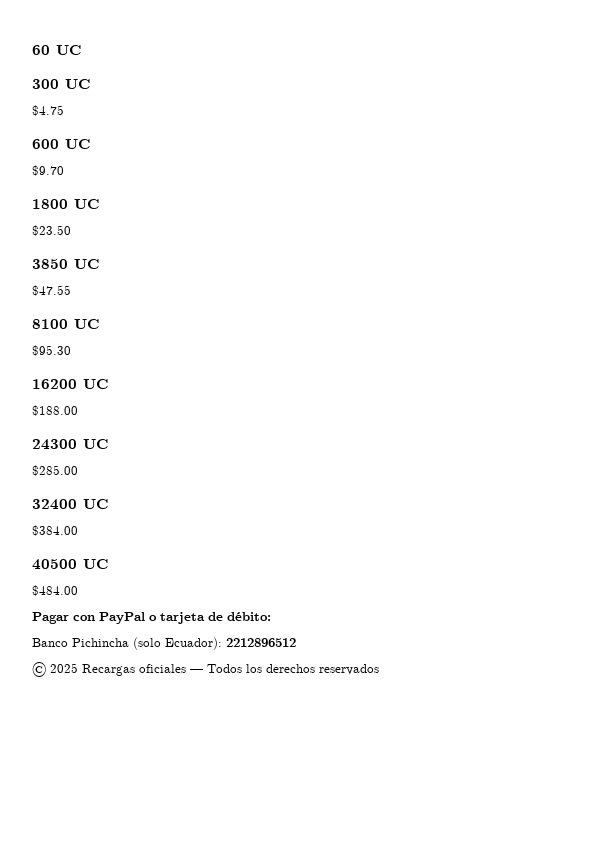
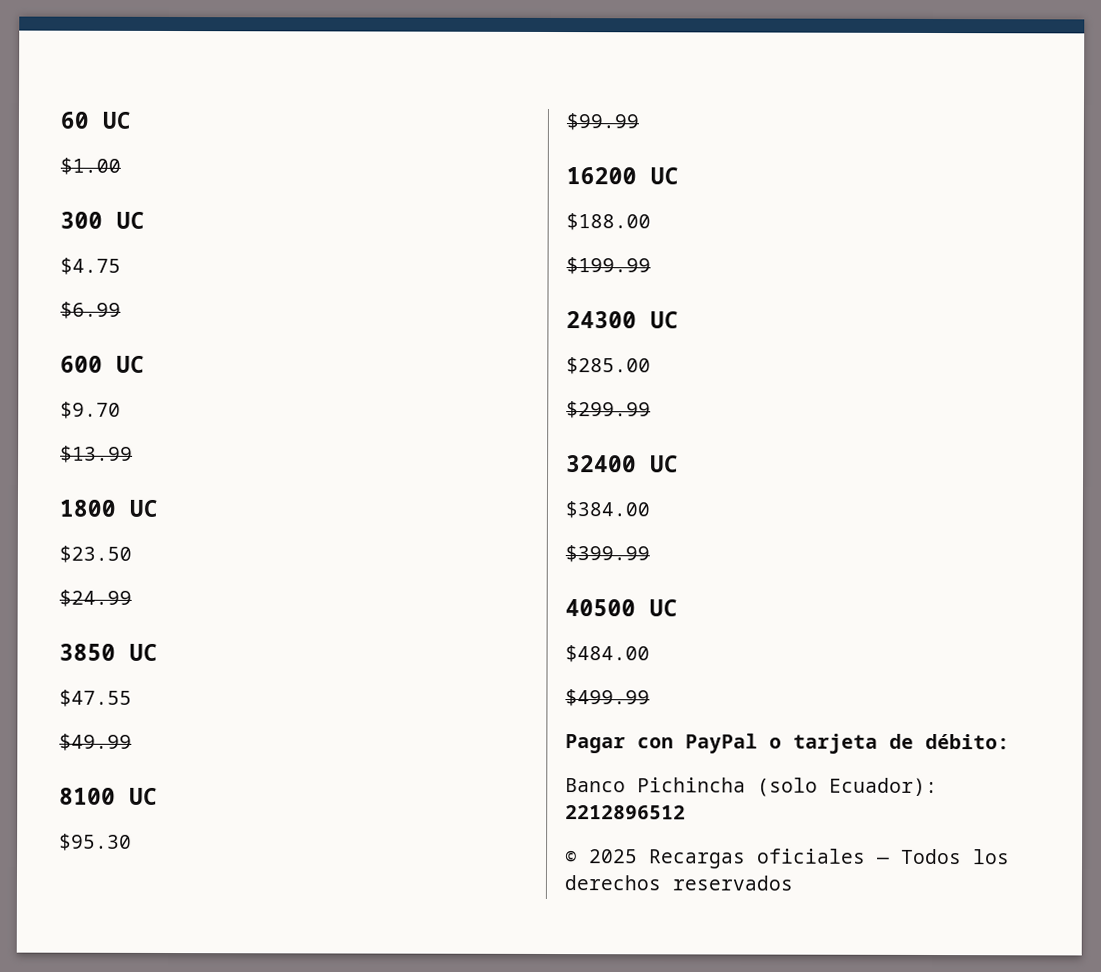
(81, 50) none -> [60,157,121,175] // $1.00
(64, 110) none -> [60,301,121,319] // $6.99
(64, 170) none -> [60,445,133,463] // $13.99
(71, 230) none -> [59,589,132,607] // $24.99
(71, 290) none -> [59,733,132,751] // $49.99
(71, 350) none -> [566,113,639,131] // $99.99
(78, 410) none -> [566,257,651,275] // $199.99
(78, 470) none -> [566,401,651,419] // $299.99
(78, 530) none -> [565,545,650,563] // $399.99
(78, 590) none -> [565,689,650,707] // $499.99

